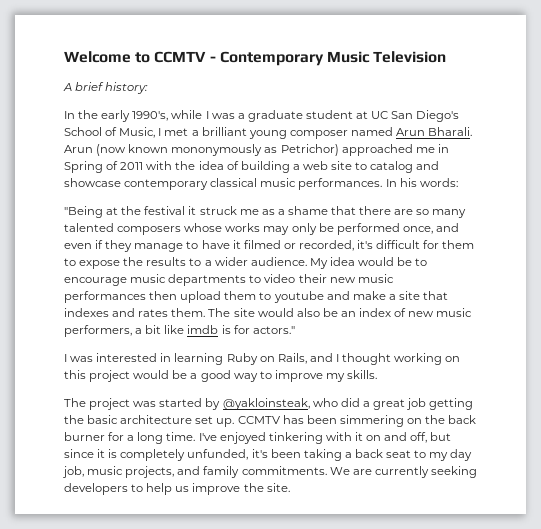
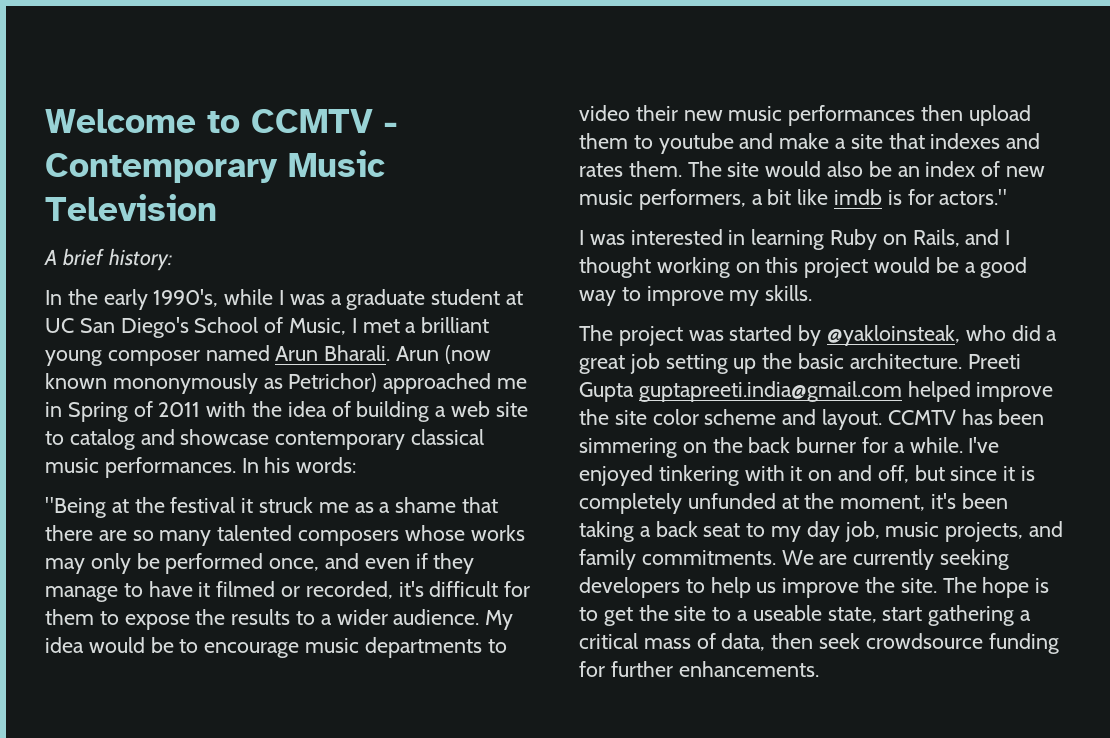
[429,398,474,410] [64,415,235,427] getting the basic architecture set up. -> [665,353,1021,374] [579,381,1054,402] [579,409,883,430] setting up the basic architecture. Preeti Gupta guptapreeti.india@gmail.com helped improve the site color scheme and layout.
[137,432,196,444] long time. -> [909,437,963,453] while.
[187,449,249,460] unfunded, -> [687,493,926,511] unfunded at the moment,
(290, 487) none -> [942,577,1050,598] [579,605,1032,626] [579,633,1059,654] [579,661,819,677] The hope is to get the site to a useable state, start gathering a critical mass of data, then seek crowdsource funding for further enhancements.

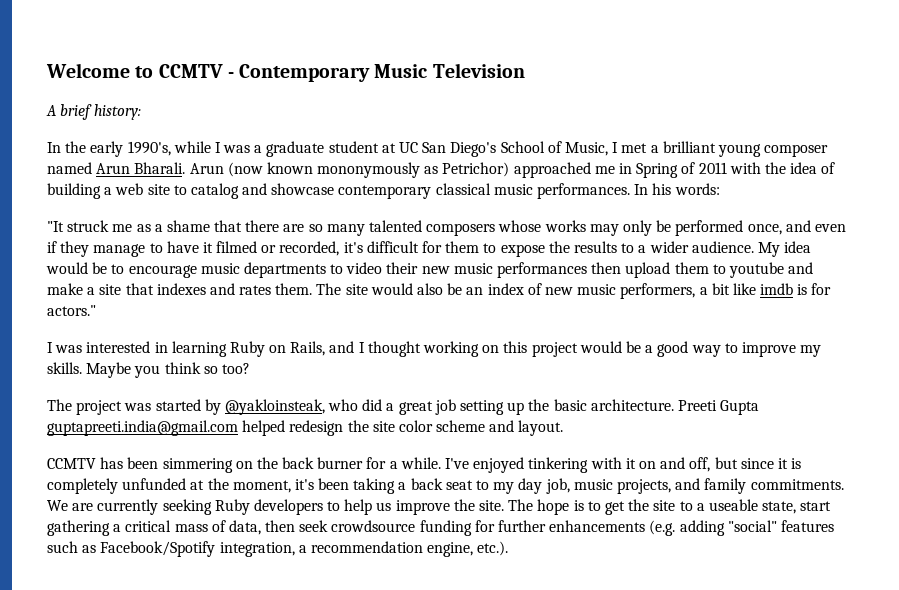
[45,497,254,518] "Being at the festival it -> [47,221,64,232] "It
(813, 293) none -> [86,362,250,378] Maybe you think so too?
[976,382,1054,402] improve -> [289,420,344,436] redesign
(883, 419) none -> (564, 428) //
(1010, 559) none -> [214,499,250,515] Ruby
[678,661,819,677] enhancements. -> [549,520,834,536] [47,541,509,557] enhancements (e.g. adding "social" features such as Facebook/Spotify integration, a recommendation engine, etc.).

